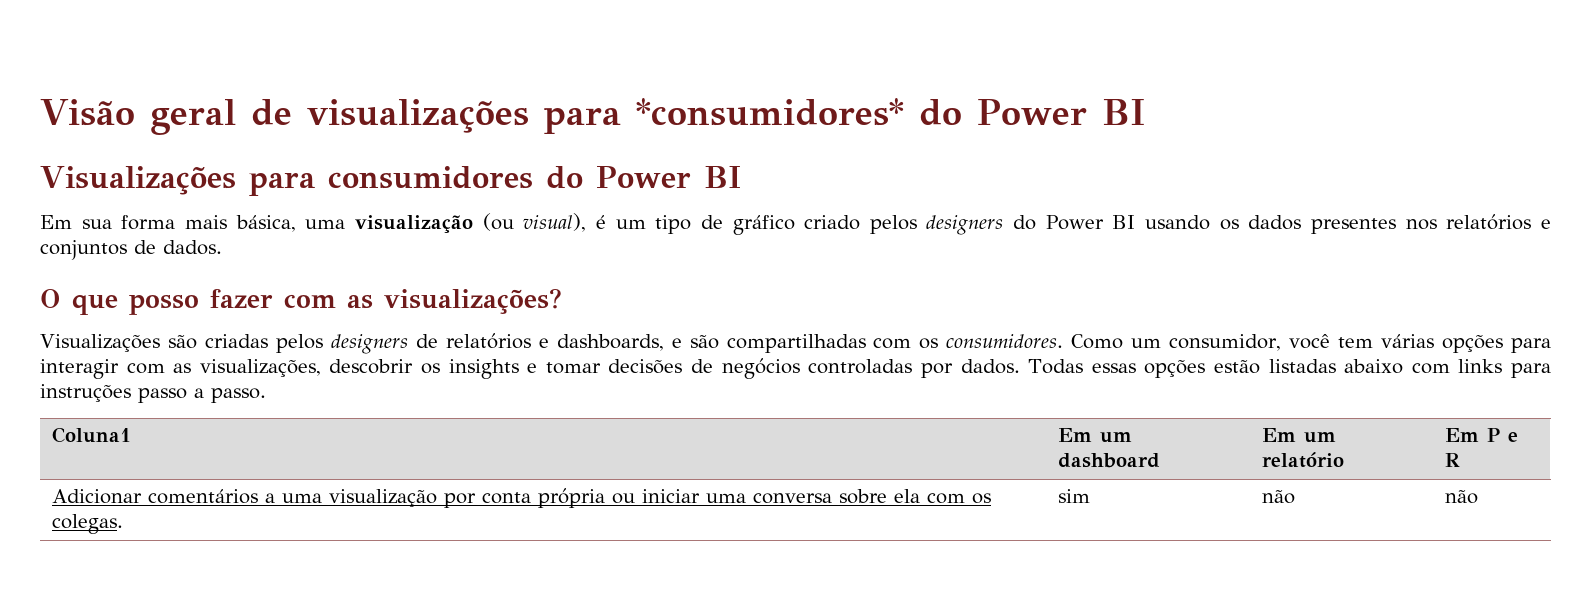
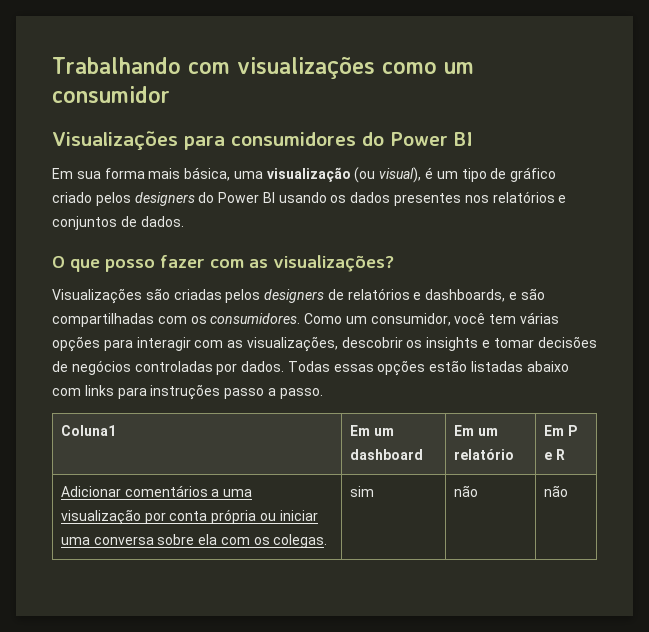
[40,98,1145,135] Visão geral de visualizações para *consumidores* do Power BI -> [52,56,474,79] [52,86,170,103] Trabalhando com visualizações como um consumidor

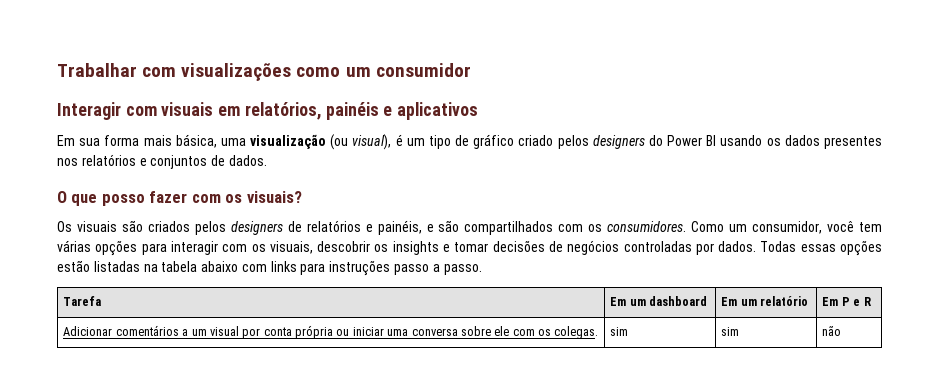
[52,57,181,74] Trabalhando -> [57,63,137,77] Trabalhar
[52,131,473,150] Visualizações para consumidores do Power BI -> [57,102,479,120] Interagir com visuais em relatórios, painéis e aplicativos
[249,255,394,272] [52,288,222,304] as visualizações? // Visualizações são criadas -> [225,191,302,203] [57,220,190,232] os visuais? // Os visuais são criados
[425,289,506,302] dashboards, -> [377,220,422,235] painéis,
[52,313,154,327] compartilhadas -> [464,221,554,235] compartilhados
[227,336,338,352] as visualizações, -> [251,241,313,254] os visuais,
(524, 366) none -> [143,261,198,272] na tabela
[60,425,116,436] Coluna1 -> [63,296,102,306] Tarefa
[223,489,253,497] [60,509,141,525] uma visualização -> [191,326,239,336] um visual
[198,534,218,545] ela -> [494,326,510,336] ele
[453,485,478,497] não -> [721,327,740,336] sim

